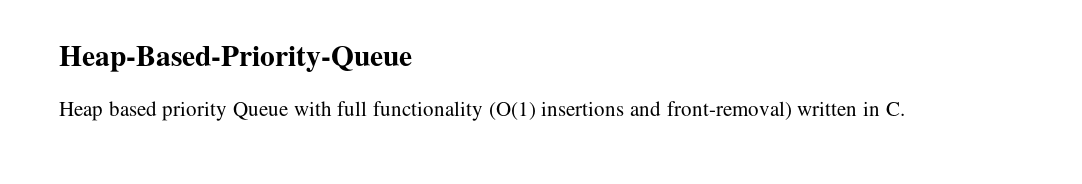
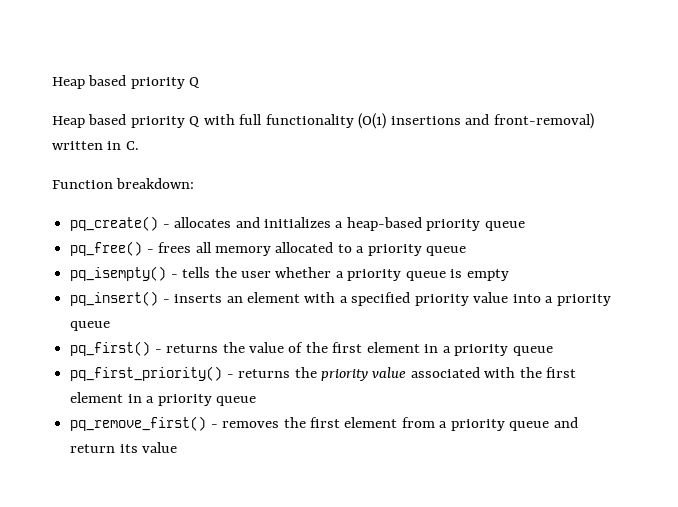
[59,46,412,72] [59,101,289,121] Heap-Based-Priority-Queue // Heap based priority Queue -> [52,75,201,89] [52,114,201,128] Heap based priority Q // Heap based priority Q
(905, 109) none -> [52,178,195,189] [70,216,525,231] [70,241,467,256] [70,266,509,281] [70,291,611,306] [70,321,111,331] [70,341,553,356] [70,366,577,381] [70,392,256,406] [70,416,578,431] [70,442,178,453] // Function breakdown: // pq_create() - allocates and initializes a heap-based priority queue // pq_free() - frees all memory allocated to a priority queue // pq_isempty() - tells the user whether a priority queue is empty // pq_insert() - inserts an element with a specified priority value into a priority queue // pq_first() - returns the value of the first element in a priority queue // pq_first_priority() - returns the priority value associated with the first element in a priority queue // pq_remove_first() - removes the first element from a priority queue and return its value

